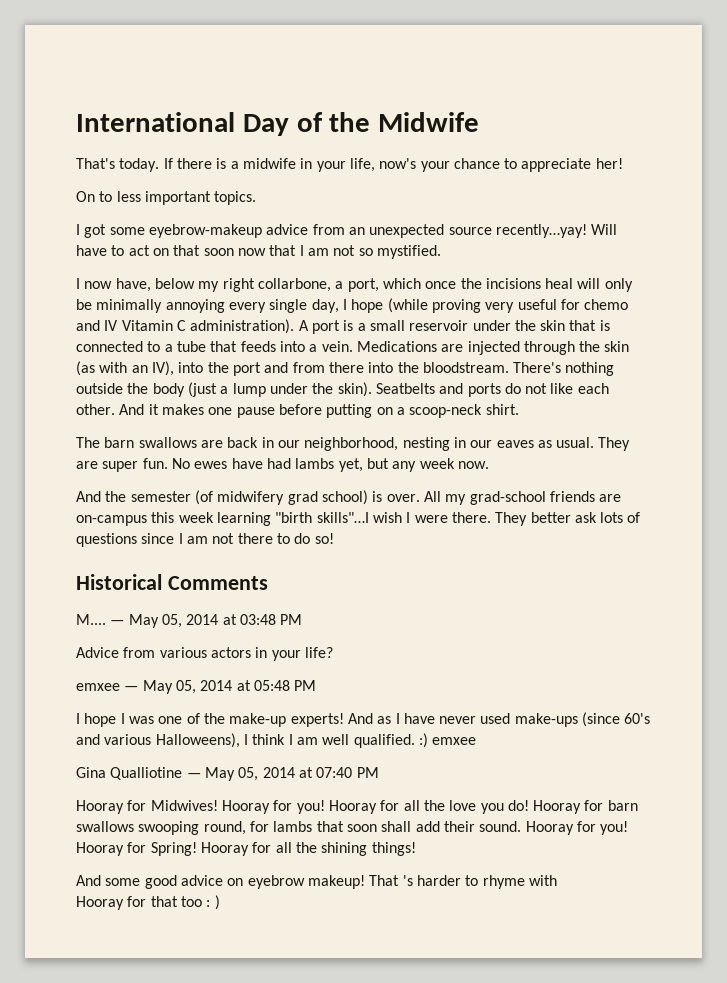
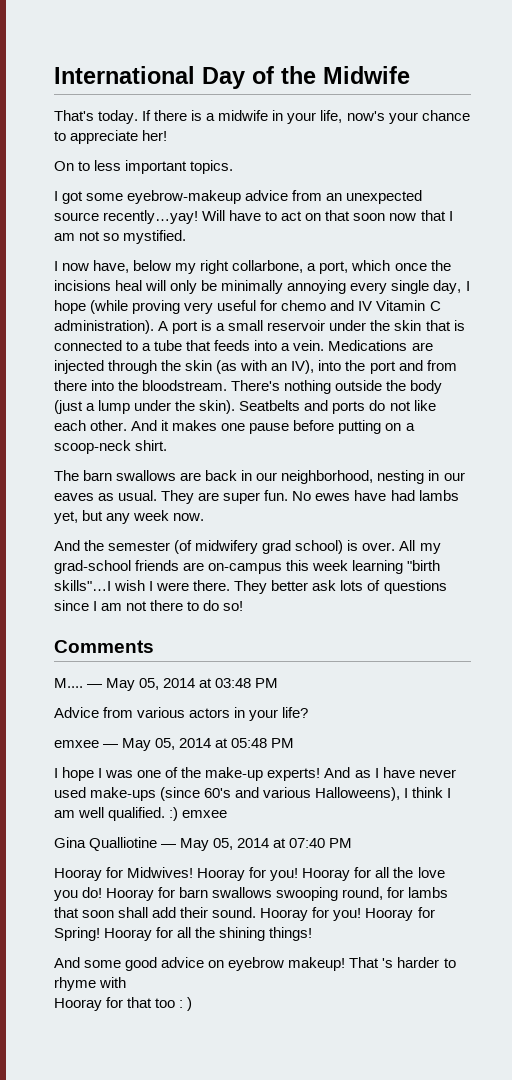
[76,574,162,590] Historical -> (244, 606) none

